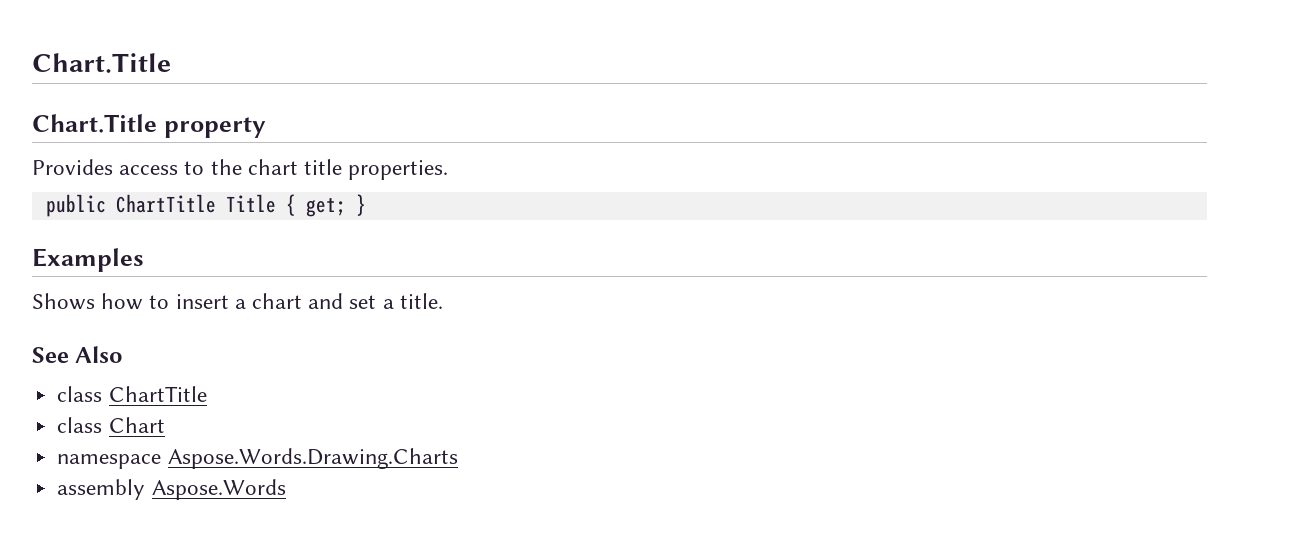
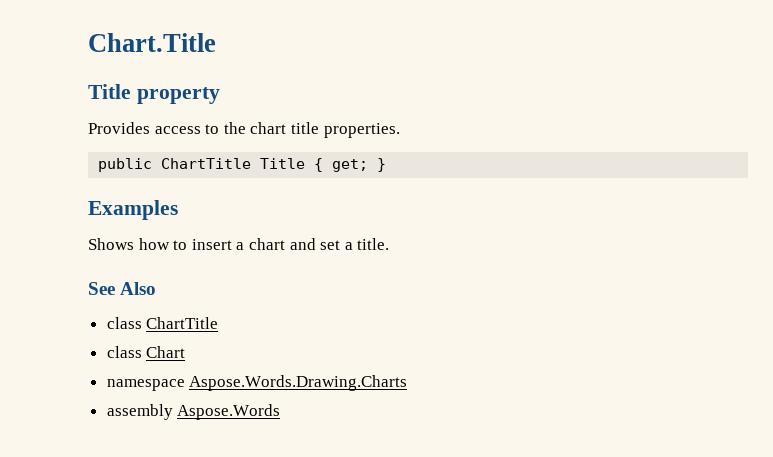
[32,114,157,133] Chart.Title -> [88,84,131,99] Title

